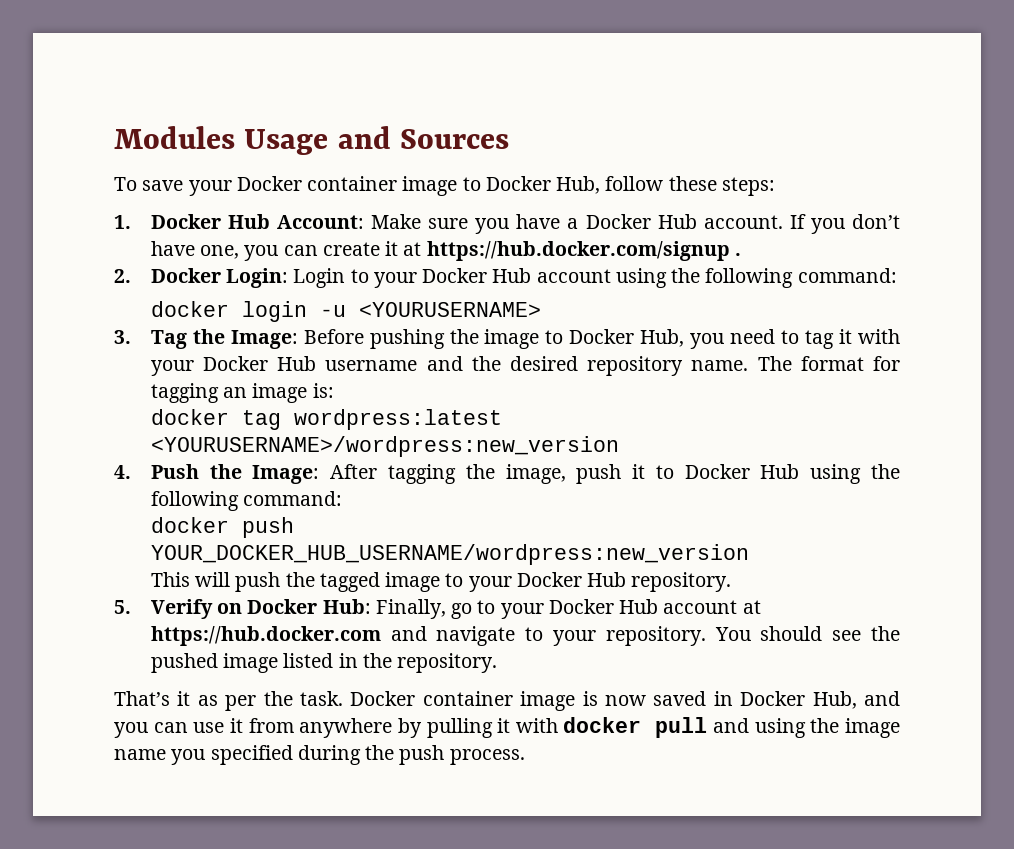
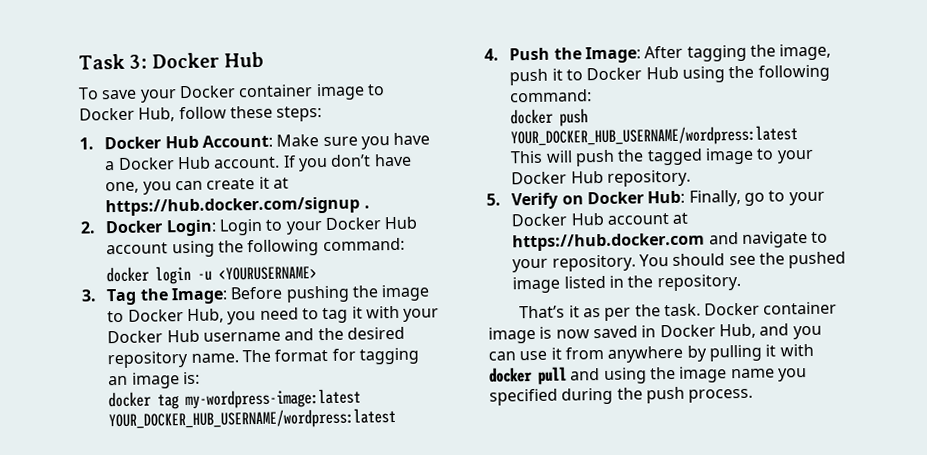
[114,126,509,155] Modules Usage and Sources -> [78,51,264,70] Task 3: Docker Hub
[293,409,502,430] [150,436,619,457] wordpress:latest <YOURUSERNAME>/wordpress:new_version -> [185,388,362,410] [108,407,397,431] my-wordpress-image:latest YOUR_DOCKER_HUB_USERNAME/wordpress:latest
[150,544,749,565] YOUR_DOCKER_HUB_USERNAME/wordpress:new_version -> [510,125,799,148] YOUR_DOCKER_HUB_USERNAME/wordpress:latest

